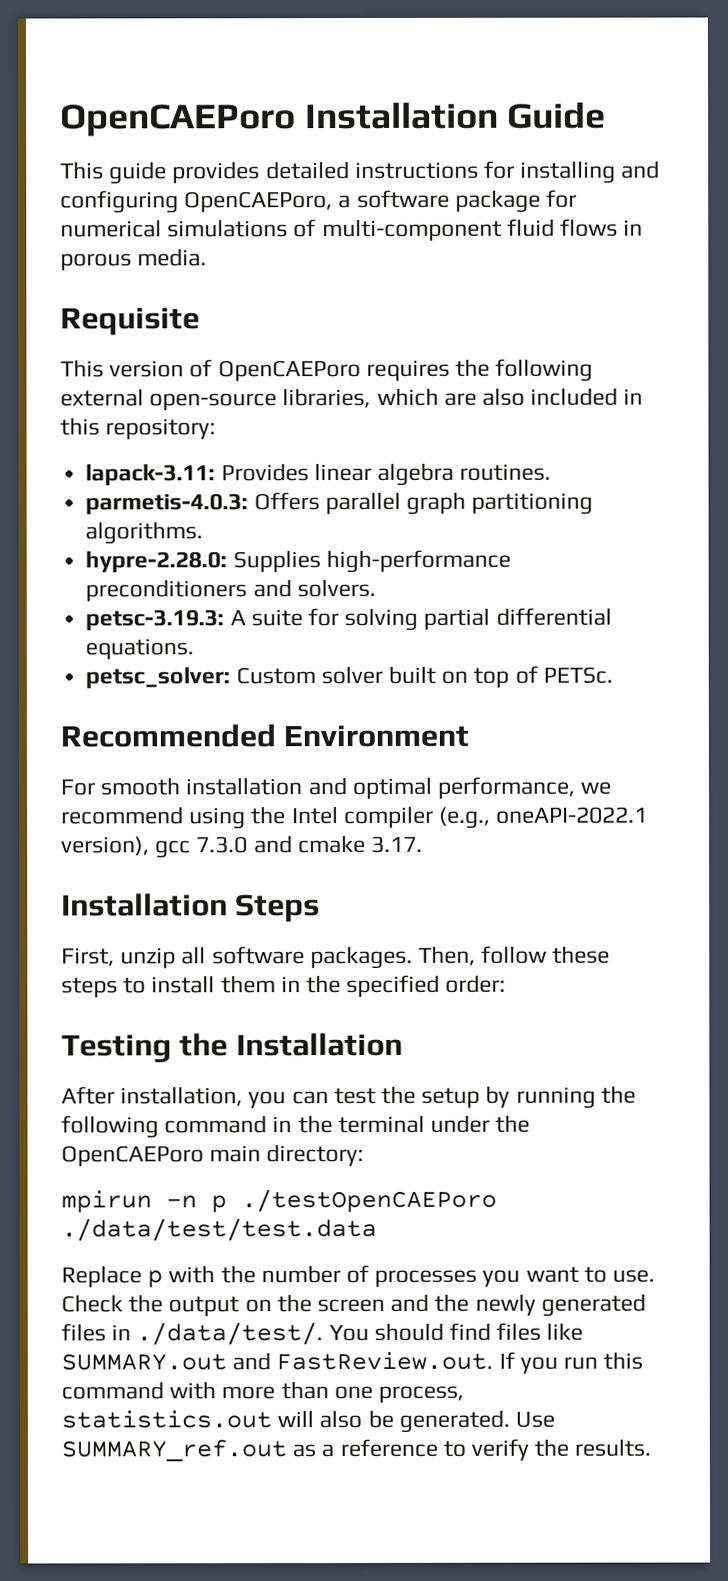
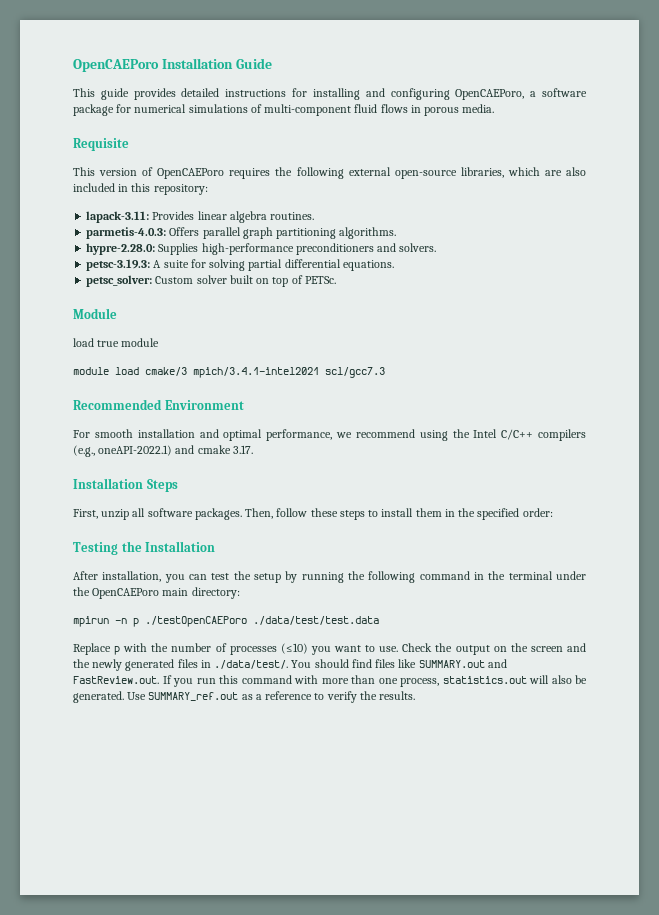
(613, 675) none -> [73,308,117,319] [73,338,160,347] [73,367,385,378] // Module // load true module // module load cmake/3 mpich/3.4.1-intel2021 scl/gcc7.3
[343,805,649,829] [61,836,249,859] compiler (e.g., oneAPI-2022.1 version), gcc 7.3.0 -> [501,429,586,441] [73,445,173,457] C/C++ compilers (e.g., oneAPI-2022.1)
(478, 1278) none -> [280,643,308,654] (≤10)

